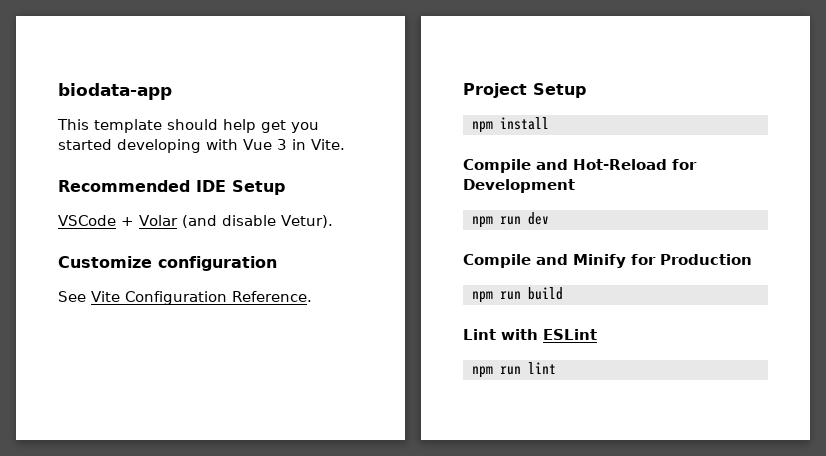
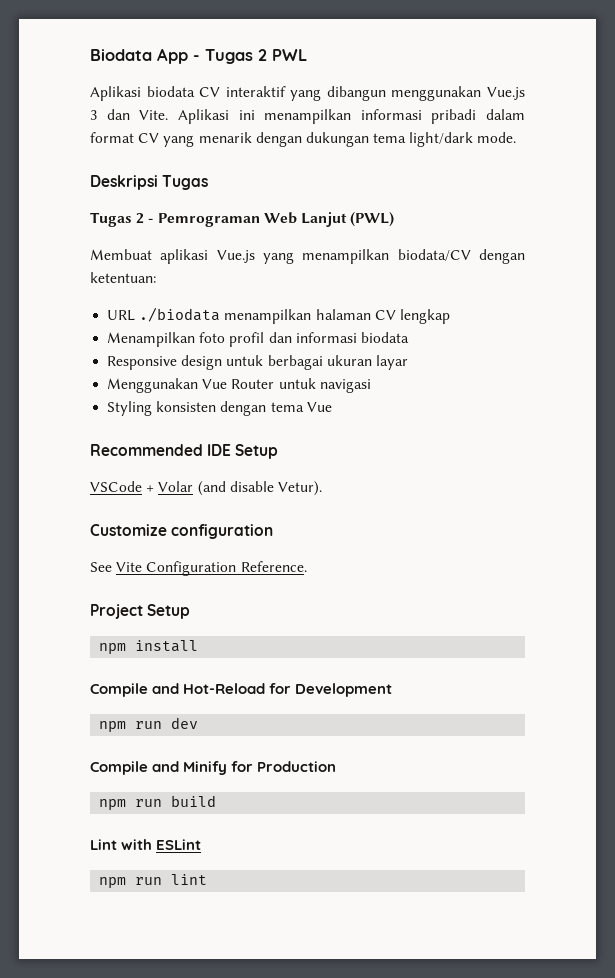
[58,83,172,100] [57,119,319,133] [58,139,345,153] biodata-app // This template should help get you started developing with Vue 3 in Vite. -> [90,48,307,64] [90,86,525,101] [90,109,525,124] [90,132,517,147] [90,175,209,190] [90,212,395,227] [90,249,525,264] [90,272,156,283] [107,307,450,324] [107,332,409,347] [107,355,408,370] [107,378,371,393] [107,401,332,416] Biodata App - Tugas 2 PWL // Aplikasi biodata CV interaktif yang dibangun menggunakan Vue.js 3 dan Vite. Aplikasi ini menampilkan informasi pribadi dalam format CV yang menarik dengan dukungan tema light/dark mode. // Deskripsi Tugas // Tugas 2 - Pemrograman Web Lanjut (PWL) // Membuat aplikasi Vue.js yang menampilkan biodata/CV dengan ketentuan: // URL ./biodata menampilkan halaman CV lengkap // Menampilkan foto profil dan informasi biodata // Responsive design untuk berbagai ukuran layar // Menggunakan Vue Router untuk navigasi // Styling konsisten dengan tema Vue

